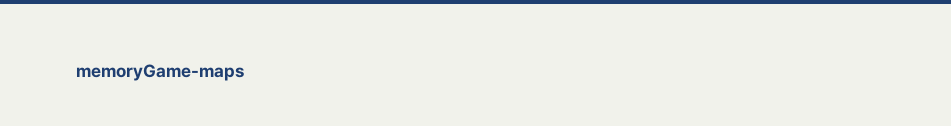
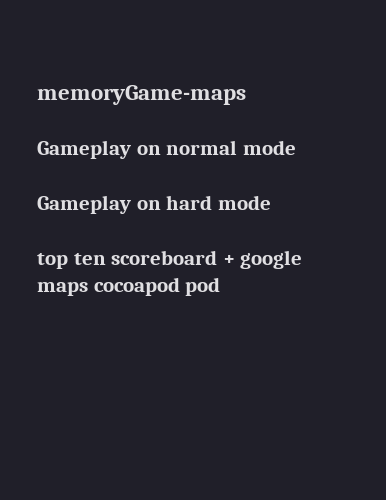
(244, 72) none -> [37,140,296,159] [37,195,271,214] [37,250,303,269] [37,277,221,296] // Gameplay on normal mode // Gameplay on hard mode // top ten scoreboard + google maps cocoapod pod

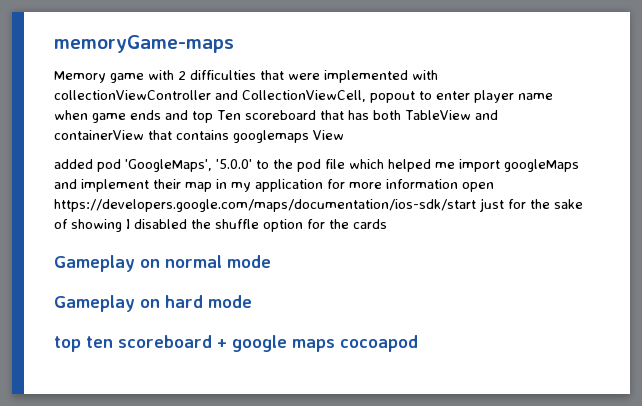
(246, 95) none -> [54,70,438,83] [54,90,553,103] [54,110,498,123] [54,130,344,143] [54,159,579,172] [54,179,494,192] [54,198,583,212] [54,219,387,232] // Memory game with 2 difficulties that were implemented with collectionViewController and CollectionViewCell, popout to enter player name when game ends and top Ten scoreboard that has both TableView and containerView that contains googlemaps View // added pod 'GoogleMaps', '5.0.0' to the pod file which helped me import googleMaps and implement their map in my application for more information open https://developers.google.com/maps/documentation/ios-sdk/start just for the sake of showing I disabled the shuffle option for the cards
[185,277,221,296] pod -> (418, 343) none

